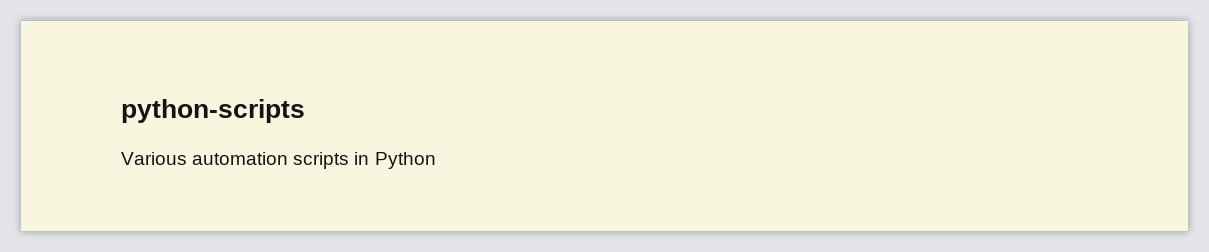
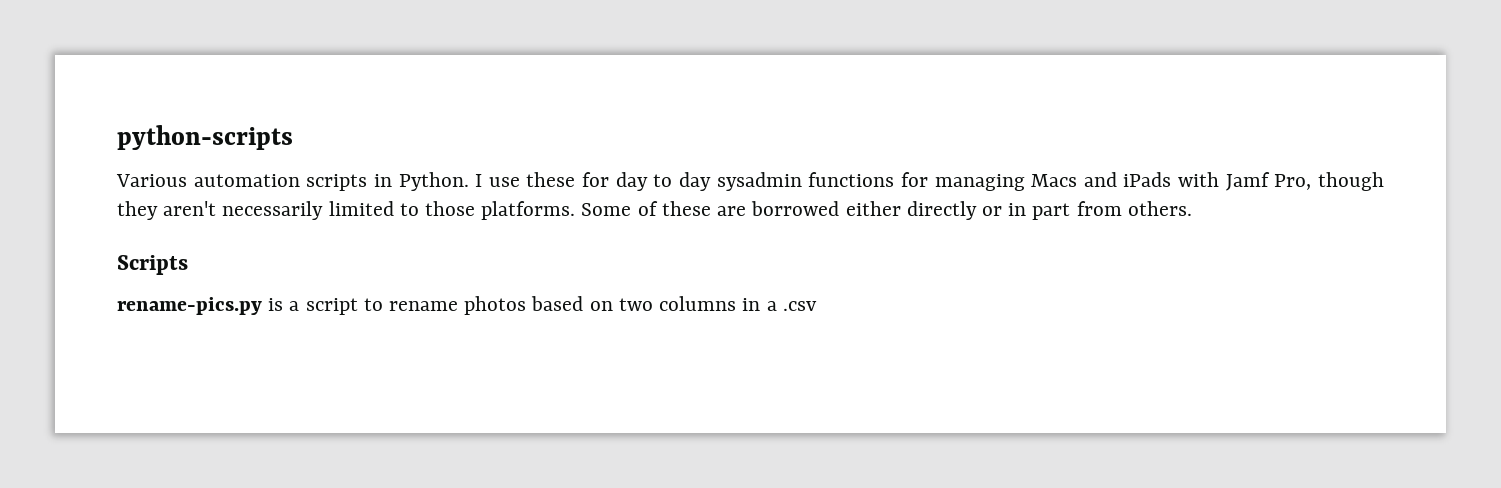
[374,152,436,169] Python -> [398,172,1385,191] [117,201,1192,220] [117,255,188,275] [117,296,817,315] Python. I use these for day to day sysadmin functions for managing Macs and iPads with Jamf Pro, though they aren't necessarily limited to those platforms. Some of these are borrowed either directly or in part from others. // Scripts // rename-pics.py is a script to rename photos based on two columns in a .csv

